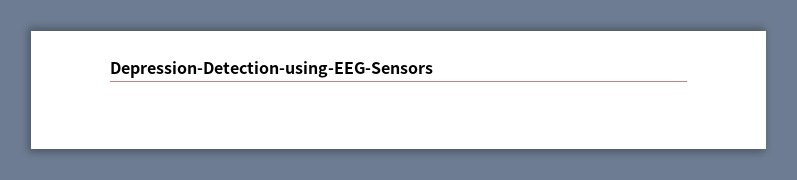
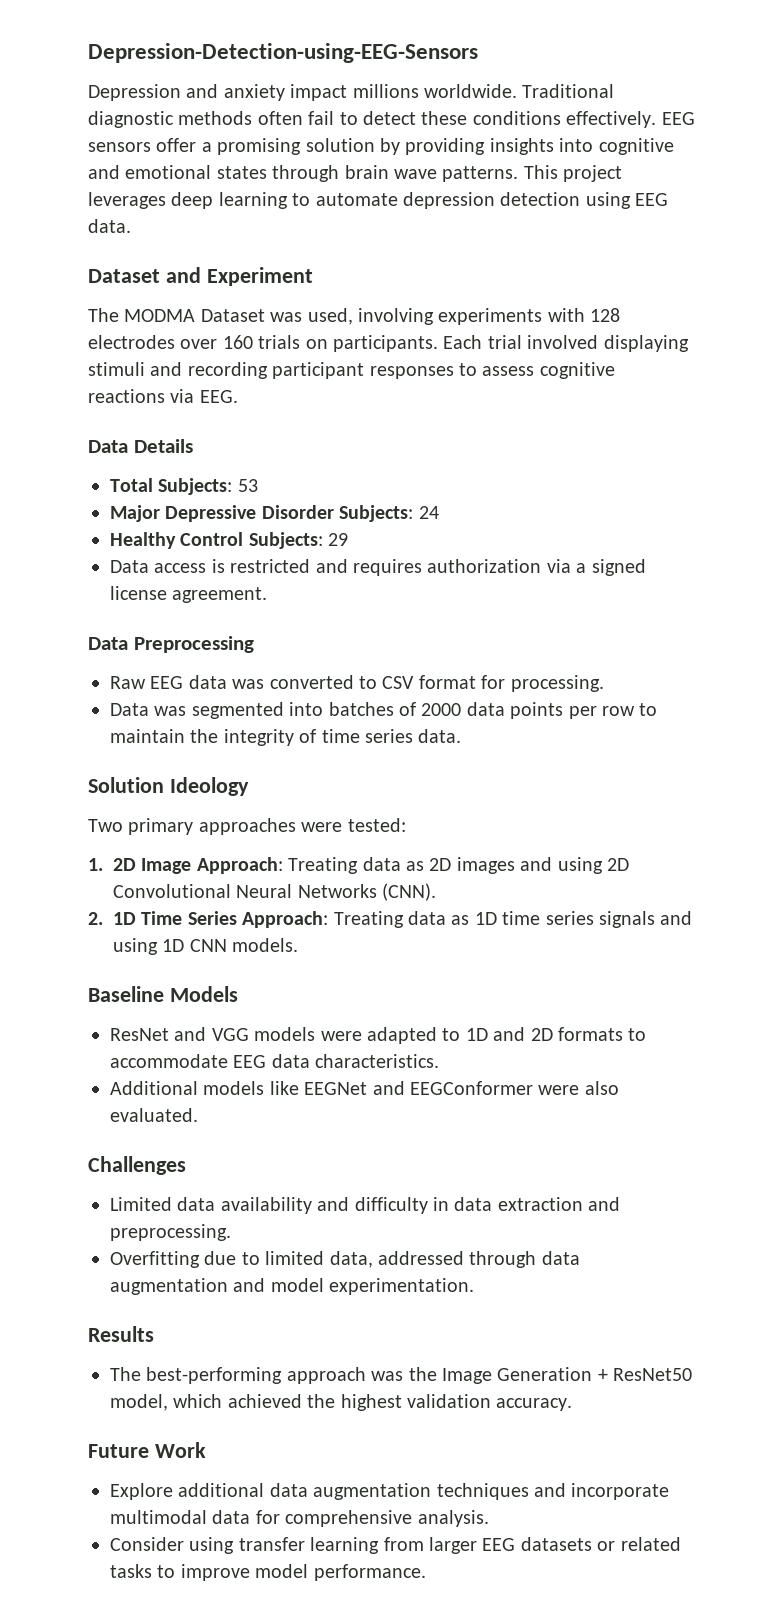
(433, 69) none -> [88,84,615,101] [88,111,695,128] [88,138,674,155] [88,165,623,182] [88,192,669,209] [88,219,131,233] [88,267,313,286] [88,308,621,325] [88,335,689,352] [88,362,615,379] [88,389,238,403] [88,439,193,453] [110,478,258,495] [110,505,439,522] [110,532,349,549] [110,559,646,576] [110,586,268,603] [88,636,254,653] [110,675,604,692] [110,702,658,719] [110,729,462,746] [88,777,249,796] [88,818,406,835] [88,857,629,874] [113,883,437,901] [88,911,693,928] [113,938,299,955] [88,986,238,1002] [110,1027,647,1044] [110,1054,440,1068] [110,1081,619,1095] [110,1108,198,1122] [88,1156,186,1175] [110,1197,621,1214] [110,1224,231,1241] [110,1251,580,1268] [110,1278,475,1295] [88,1326,154,1342] [110,1367,693,1384] [110,1394,573,1411] [88,1442,206,1458] [110,1483,670,1500] [110,1510,489,1527] [110,1537,681,1554] [110,1564,426,1581] // Depression and anxiety impact millions worldwide. Traditional diagnostic methods often fail to detect these conditions effectively. EEG sensors offer a promising solution by providing insights into cognitive and emotional states through brain wave patterns. This project leverages deep learning to automate depression detection using EEG data. // Dataset and Experiment // The MODMA Dataset was used, involving experiments with 128 electrodes over 160 trials on participants. Each trial involved displaying stimuli and recording participant responses to assess cognitive reactions via EEG. // Data Details // Total Subjects: 53 // Major Depressive Disorder Subjects: 24 // Healthy Control Subjects: 29 // Data access is restricted and requires authorization via a signed license agreement. // Data Preprocessing // Raw EEG data was converted to CSV format for processing. // Data was segmented into batches of 2000 data points per row to maintain the integrity of time series data. // Solution Ideology // Two primary approaches were tested: // 1. 2D Image Approach: Treating data as 2D images and using 2D Convolutional Neural Networks (CNN). // 2. 1D Time Series Approach: Treating data as 1D time series signals and using 1D CNN models. // Baseline Models // ResNet and VGG models were adapted to 1D and 2D formats to accommodate EEG data characteristics. // Additional models like EEGNet and EEGConformer were also evaluated. // Challenges // Limited data availability and difficulty in data extraction and preprocessing. // Overfitting due to limited data, addressed through data augmentation and model experimentation. // Results // The best-performing approach was the Image Generation + ResNet50 model, which achieved the highest validation accuracy. // Future Work // Explore additional data augmentation techniques and incorporate multimodal data for comprehensive analysis. // Consider using transfer learning from larger EEG datasets or related tasks to improve model performance.

